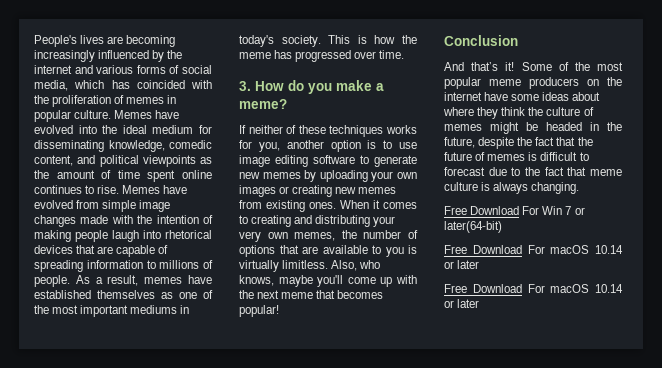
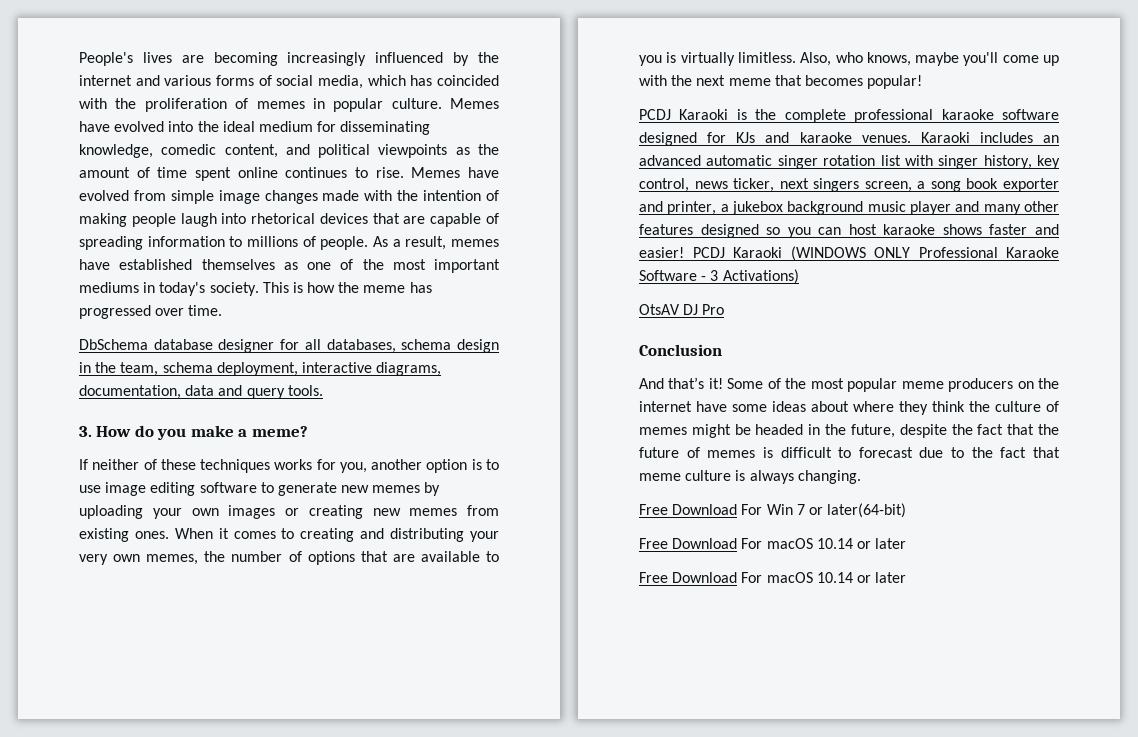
(405, 54) none -> [79,339,500,353] [79,362,442,376] [79,385,323,399] // DbSchema database designer for all databases, schema design in the team, schema deployment, interactive diagrams, documentation, data and query tools.
(279, 311) none -> [639,109,1059,123] [639,132,1059,146] [639,155,1060,169] [639,178,1059,192] [639,201,1059,215] [639,224,1059,238] [639,246,1059,261] [639,269,799,284] [639,304,725,315] // PCDJ Karaoki is the complete professional karaoke software designed for KJs and karaoke venues. Karaoki includes an advanced automatic singer rotation list with singer history, key control, news ticker, next singers screen, a song book exporter and printer, a jukebox background music player and many other features designed so you can host karaoke shows faster and easier! PCDJ Karaoki (WINDOWS ONLY Professional Karaoke Software - 3 Activations) // OtsAV DJ Pro

